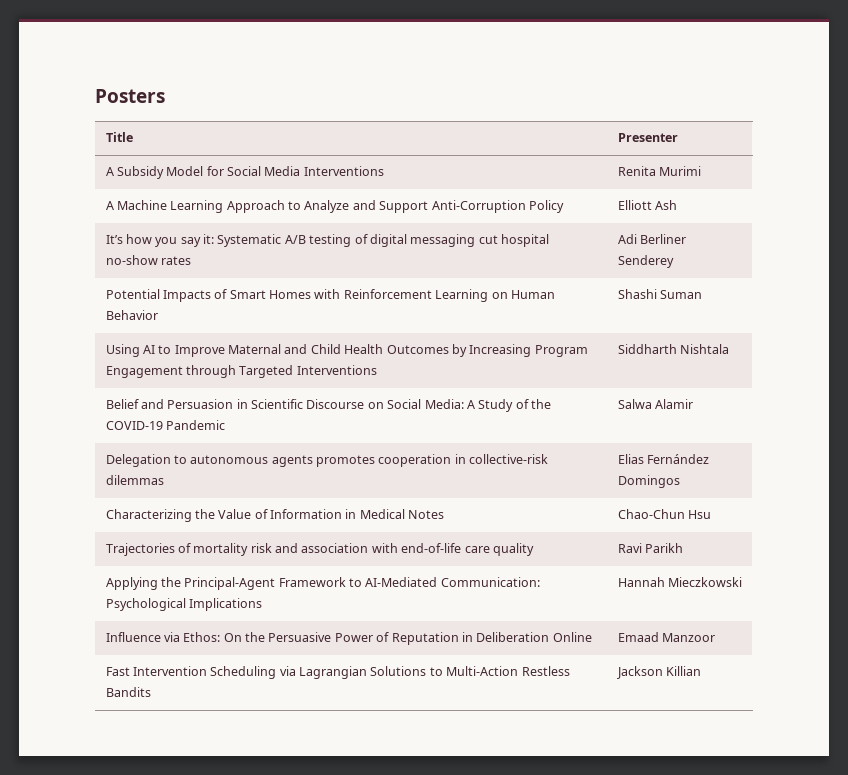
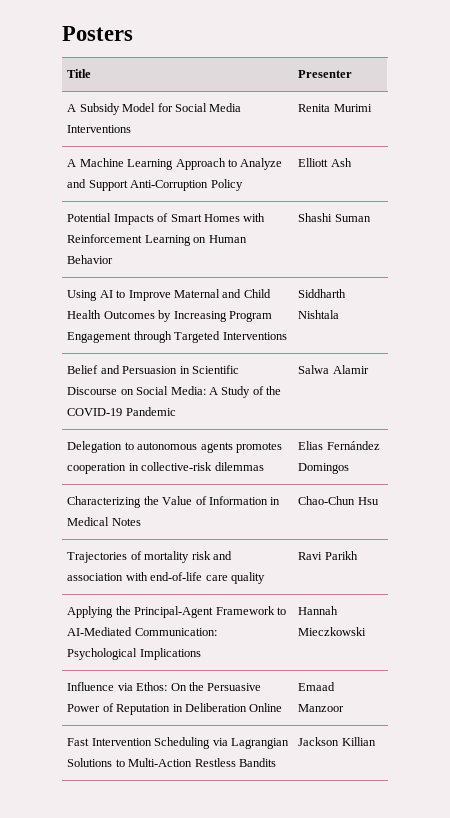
[105,234,550,247] [105,255,191,265] [617,234,686,244] [617,255,674,268] // It’s how you say it: Systematic A/B testing of digital messaging cut hospital no-show rates | Adi Berliner Senderey -> (352, 162) none

